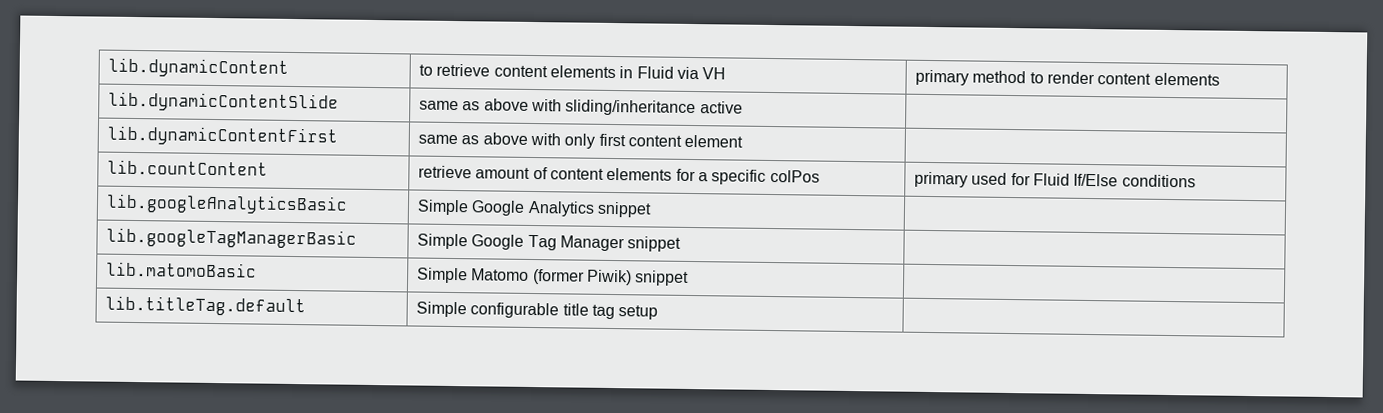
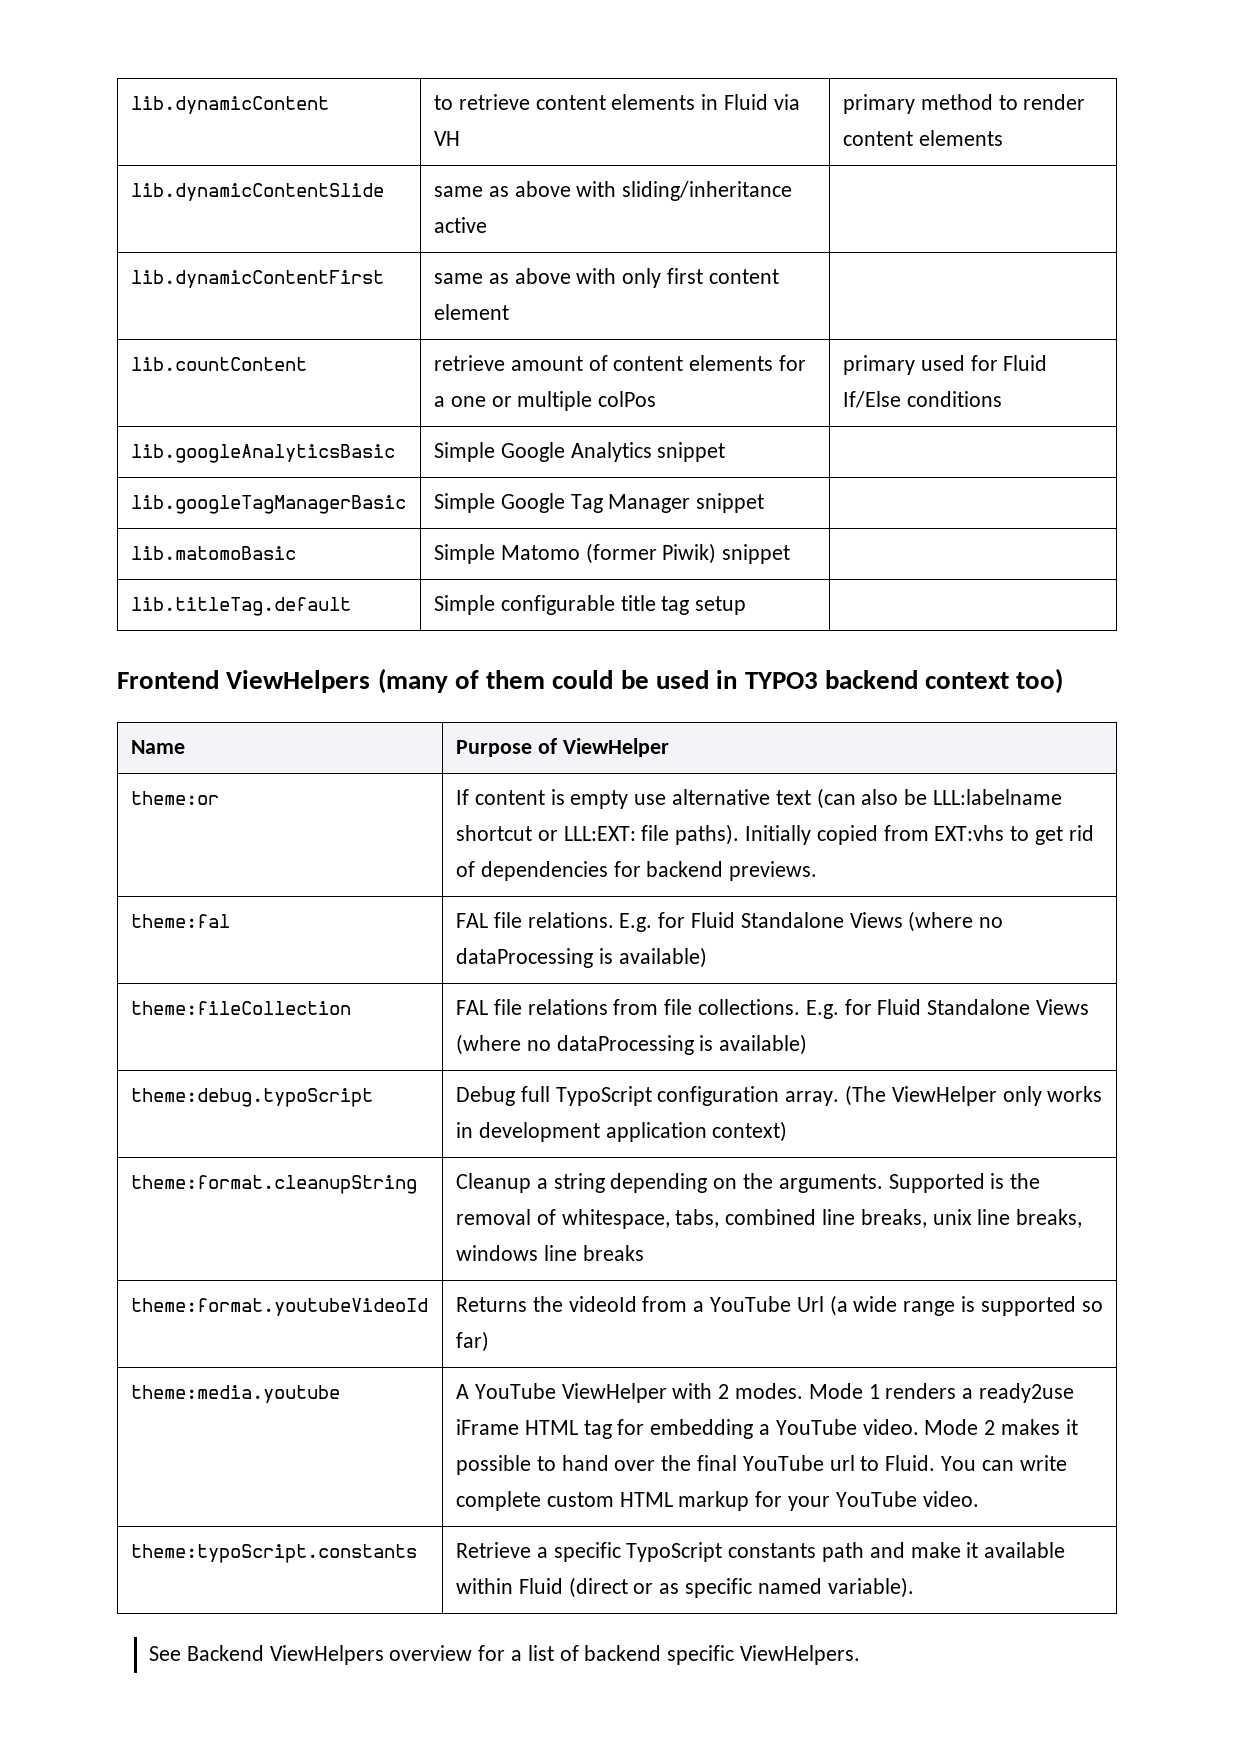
[711,169,767,185] specific -> [450,391,593,411] one or multiple
(659, 312) none -> [117,668,1064,694] [130,740,185,754] [455,738,669,757] [130,791,219,805] [455,788,1063,809] [455,824,1094,845] [455,861,818,881] [130,914,230,928] [455,911,1004,932] [455,947,707,968] [130,1001,351,1015] [455,999,1090,1019] [455,1034,808,1055] [130,1088,373,1107] [455,1085,1103,1106] [455,1121,788,1142] [130,1175,417,1194] [455,1173,1041,1193] [455,1209,1083,1229] [455,1245,644,1261] [130,1298,428,1316] [455,1295,1103,1316] [455,1331,489,1352] [130,1385,340,1403] [455,1383,1075,1403] [455,1419,1078,1439] [455,1455,1067,1475] [455,1491,979,1511] [130,1544,417,1563] [455,1542,1066,1562] [455,1577,914,1598] [148,1645,860,1665] // Frontend ViewHelpers (many of them could be used in TYPO3 backend context too) // Name | Purpose of ViewHelper // theme:or | If content is empty use alternative text (can also be LLL:labelname shortcut or LLL:EXT: file paths). Initially copied from EXT:vhs to get rid of dependencies for backend previews. // theme:fal | FAL file relations. E.g. for Fluid Standalone Views (where no dataProcessing is available) // theme:fileCollection | FAL file relations from file collections. E.g. for Fluid Standalone Views (where no dataProcessing is available) // theme:debug.typoScript | Debug full TypoScript configuration array. (The ViewHelper only works in development application context) // theme:format.cleanupString | Cleanup a string depending on the arguments. Supported is the removal of whitespace, tabs, combined line breaks, unix line breaks, windows line breaks // theme:format.youtubeVideoId | Returns the videoId from a YouTube Url (a wide range is supported so far) // theme:media.youtube | A YouTube ViewHelper with 2 modes. Mode 1 renders a ready2use iFrame HTML tag for embedding a YouTube video. Mode 2 makes it possible to hand over the final YouTube url to Fluid. You can write complete custom HTML markup for your YouTube video. // theme:typoScript.constants | Retrieve a specific TypoScript constants path and make it available within Fluid (direct or as specific named variable). // See Backend ViewHelpers overview for a list of backend specific ViewHelpers.

